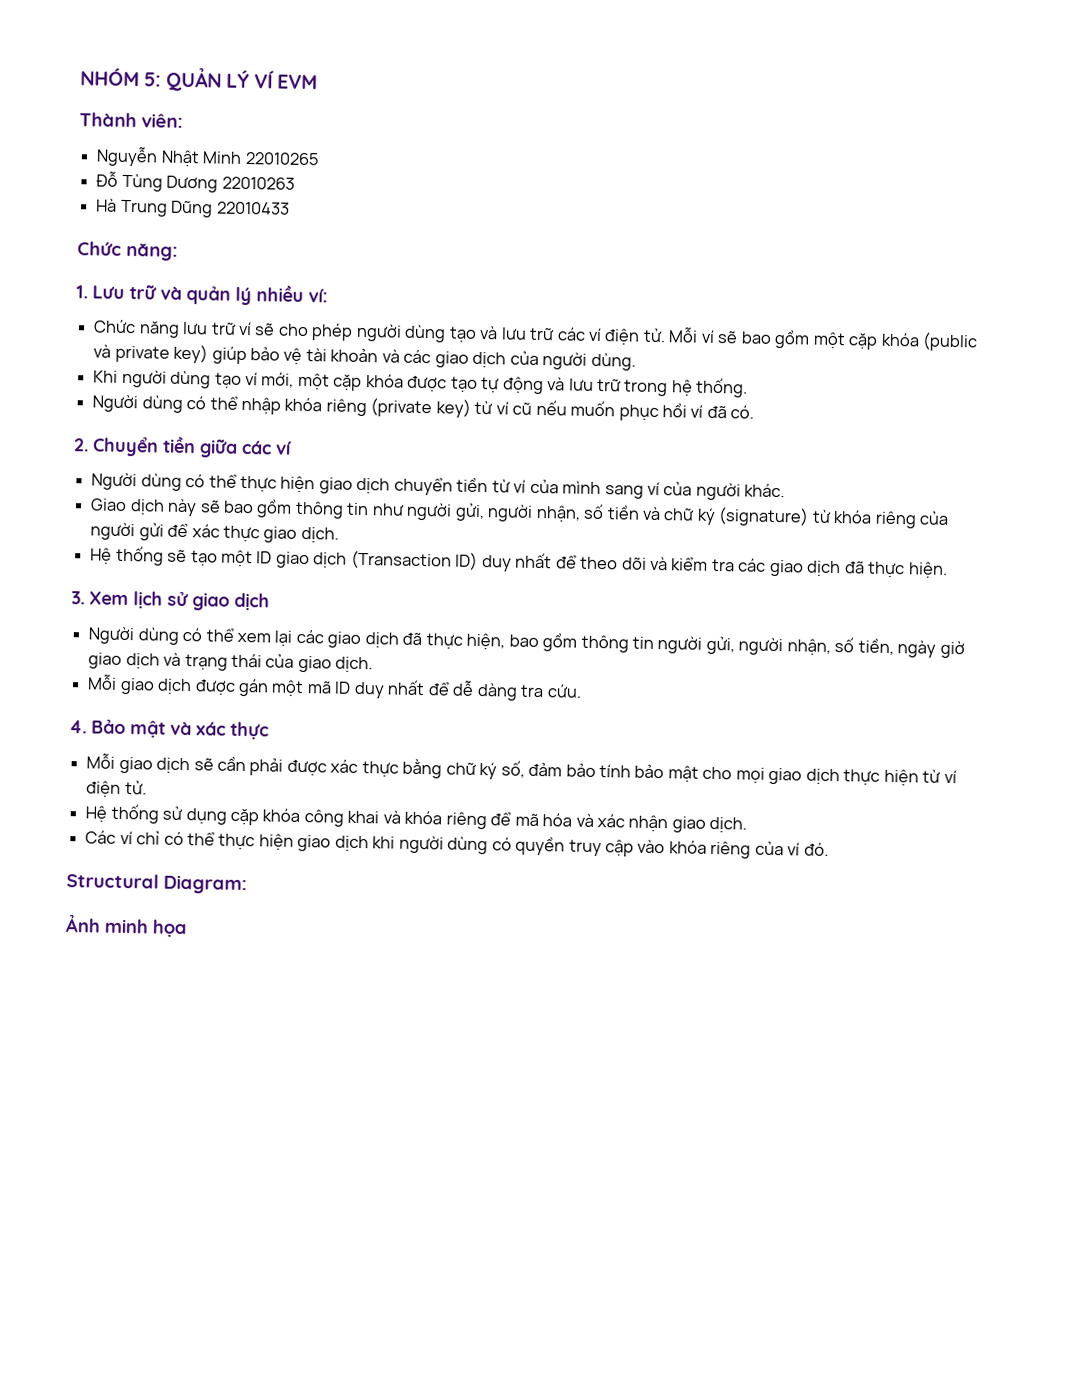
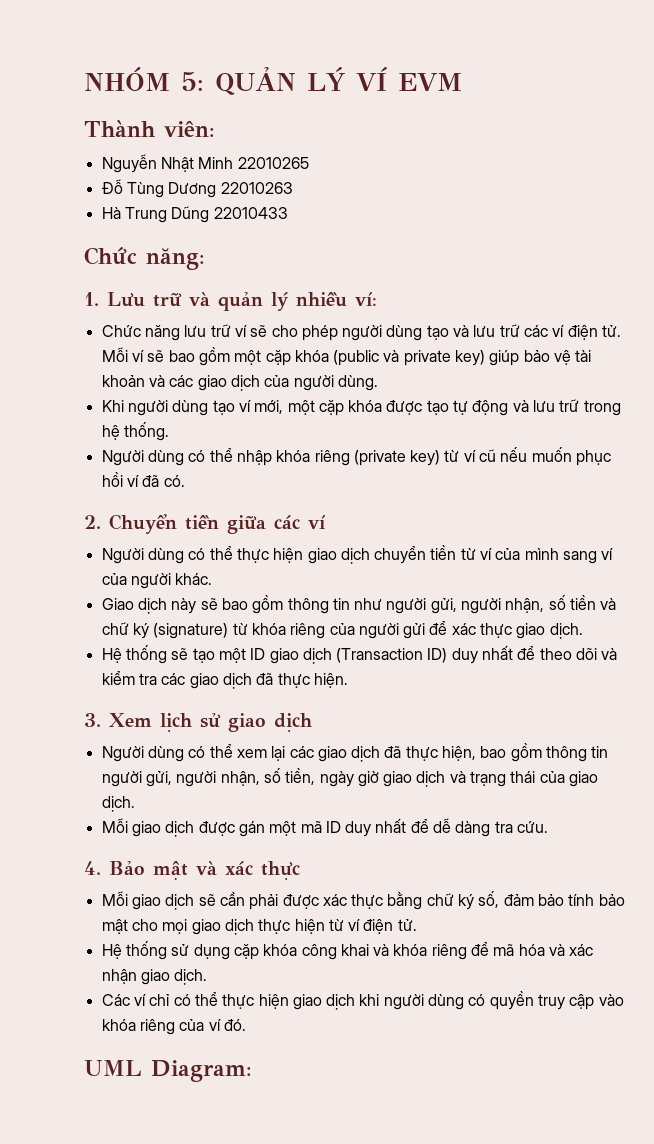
[66,873,159,889] Structural -> [84,1060,142,1076] UML
[65,914,188,938] // Ảnh minh họa -> (252, 1071) none

